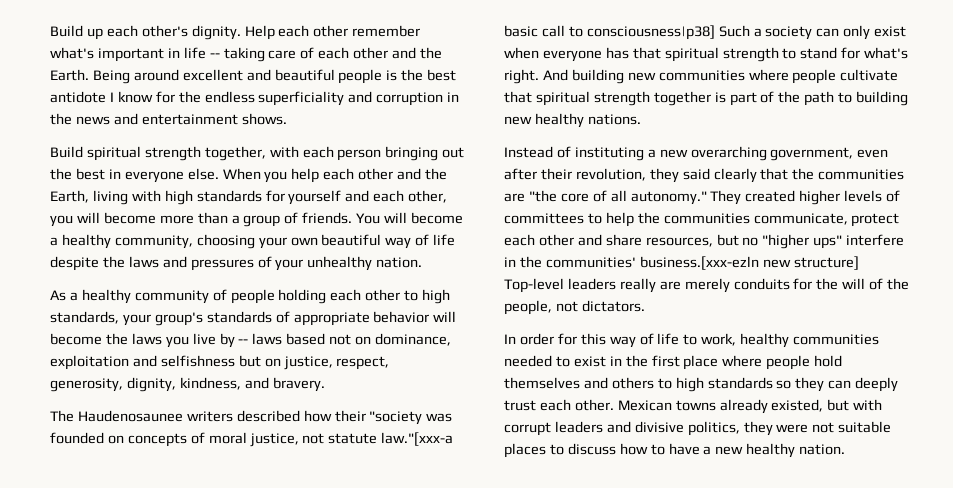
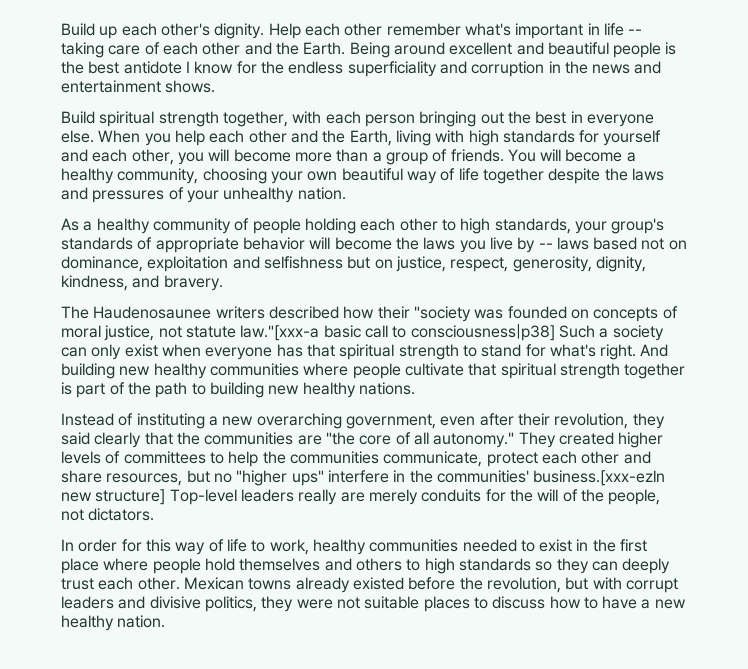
(456, 240) none -> [482,168,544,184] together
(656, 76) none -> [153,363,207,379] healthy
[771,399,824,412] existed, -> [352,577,561,593] existed before the revolution,

